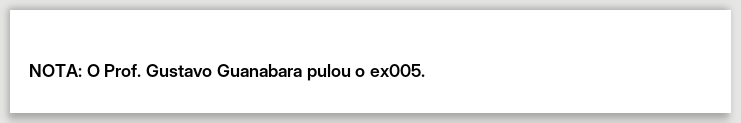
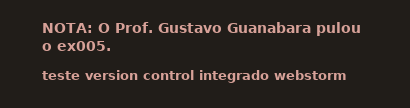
(426, 70) none -> [42,70,347,83] // teste version control integrado webstorm

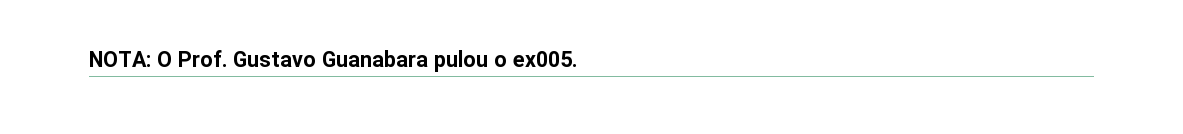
[42,70,347,83] // teste version control integrado webstorm -> (578, 59) none

